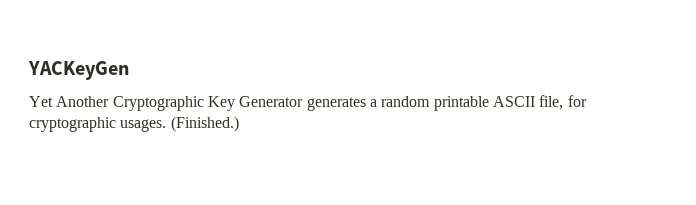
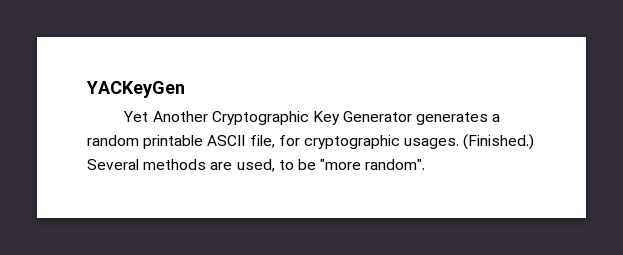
(239, 124) none -> [87,159,426,172] Several methods are used, to be "more random".

